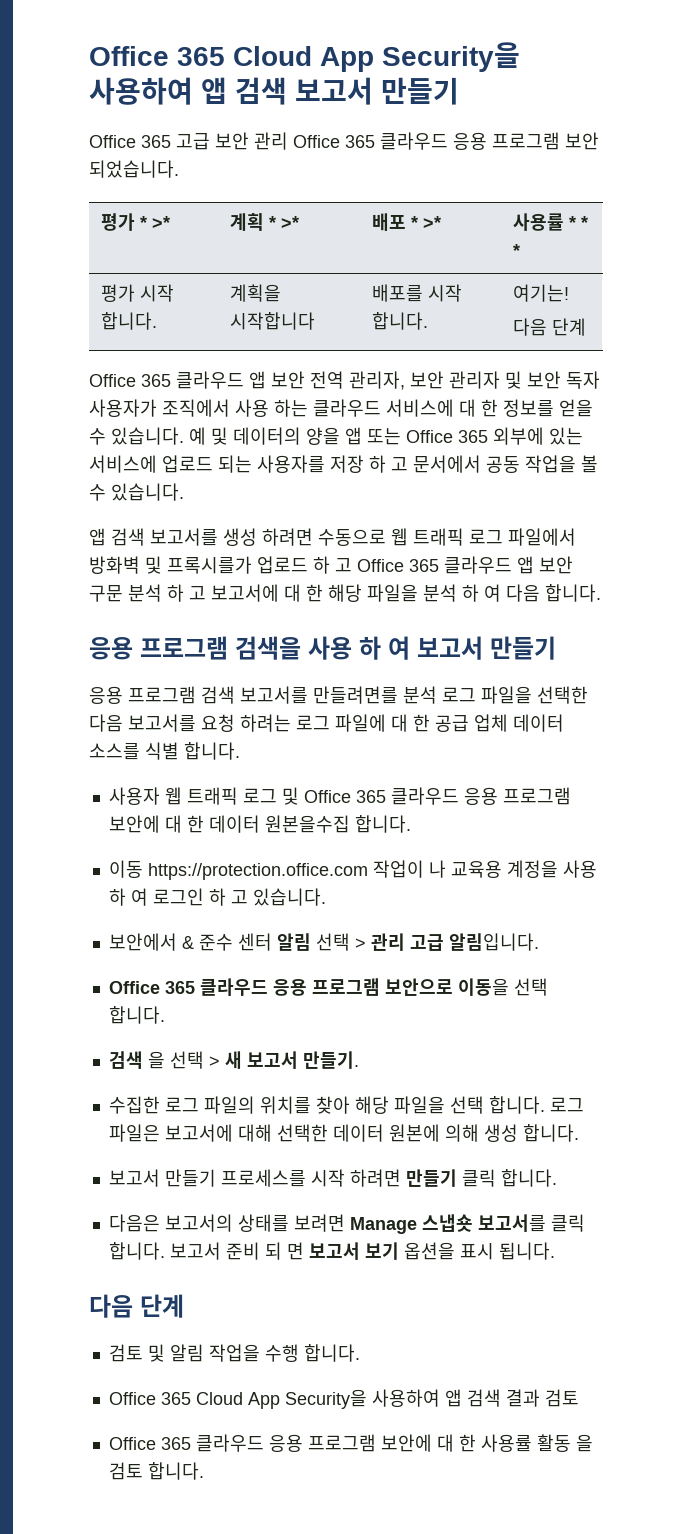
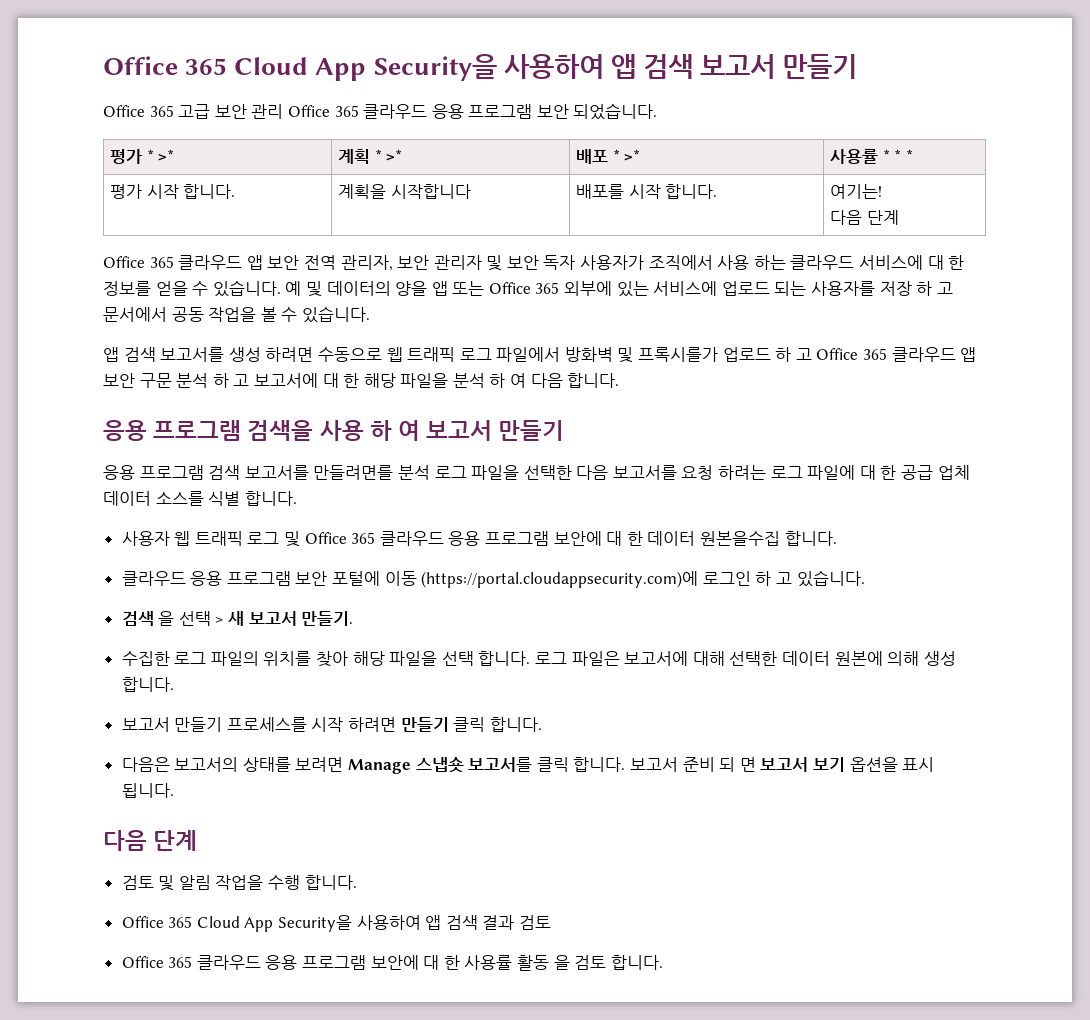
[108,860,597,880] [108,888,326,906] [108,933,539,951] [108,978,548,996] [108,1006,165,1024] 이동 https://protection.office.com 작업이 나 교육용 계정을 사용 하 여 로그인 하 고 있습니다. // 보안에서 & 준수 센터 알림 선택 > 관리 고급 알림입니다. // Office 365 클라우드 응용 프로그램 보안으로 이동을 선택 합니다. -> [121,570,865,588] 클라우드 응용 프로그램 보안 포털에 이동 (https://portal.cloudappsecurity.com)에 로그인 하 고 있습니다.

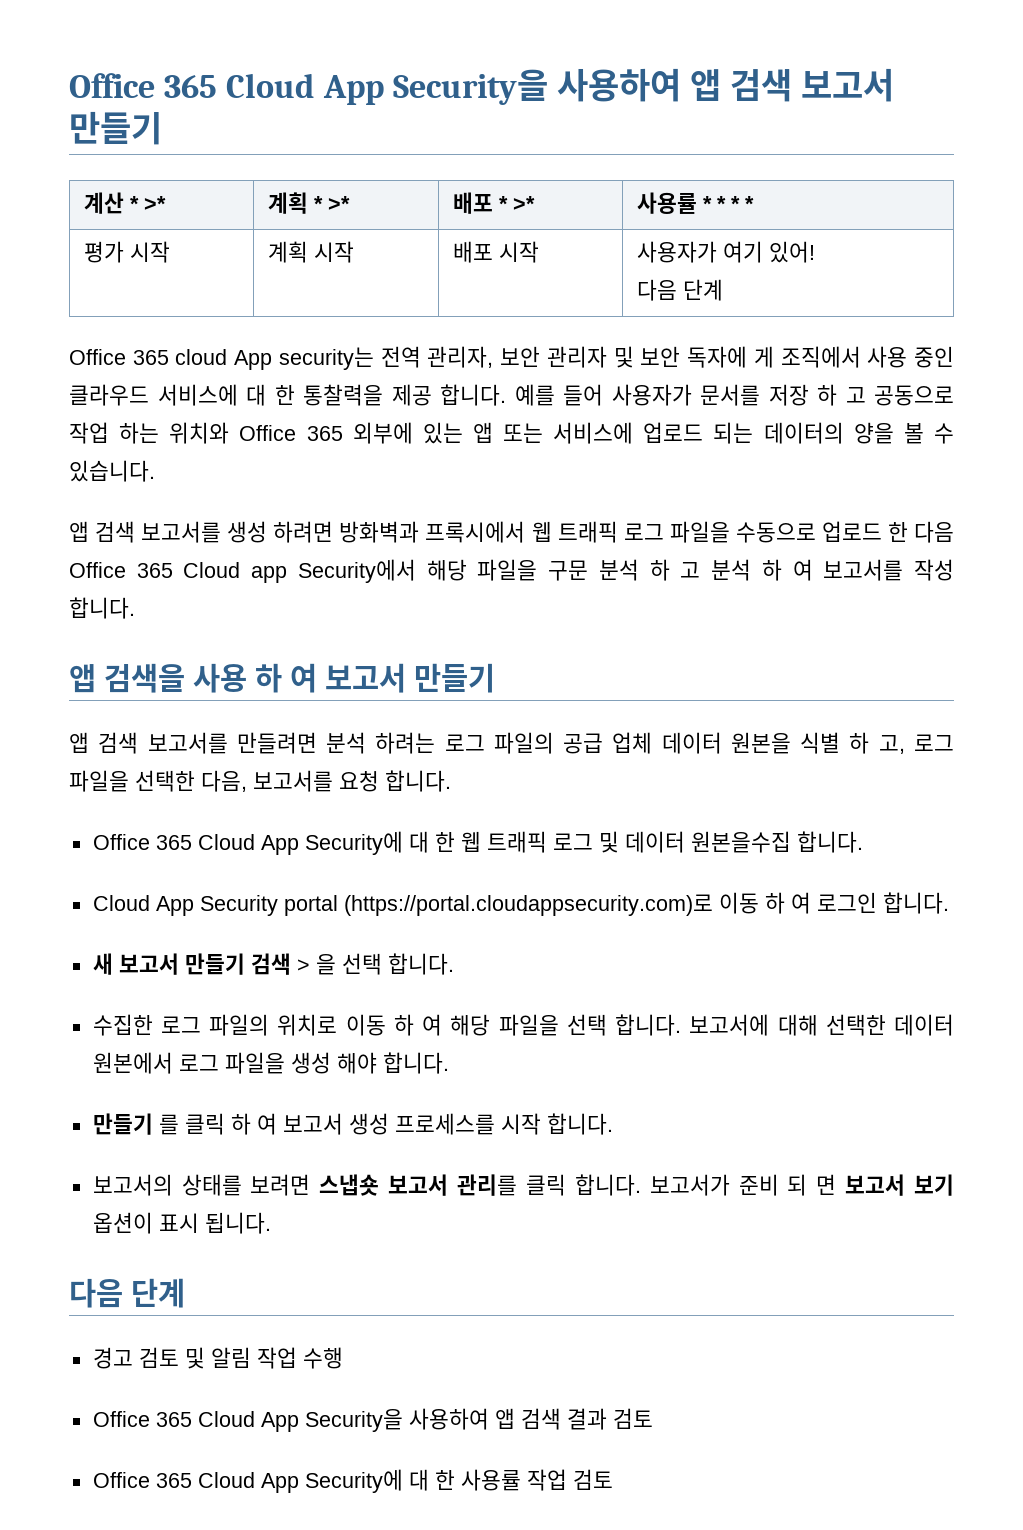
[103,103,658,120] [110,149,143,164] // Office 365 고급 보안 관리 Office 365 클라우드 응용 프로그램 보안 되었습니다. // 평가 -> [84,192,125,214] // 계산
(913, 155) none -> [745,196,755,211] *
[183,184,236,199] [338,184,471,199] [576,184,718,199] [830,184,883,199] 합니다. | 계획을 시작합니다 | 배포를 시작 합니다. | 여기는! -> [268,241,355,263] [453,241,540,263] [637,241,816,263] | 계획 시작 | 배포 시작 | 사용자가 여기 있어!
[178,255,300,270] 클라우드 앱 보안 -> [175,347,374,370] cloud App security는
[543,255,645,270] 독자 사용자가 -> [687,346,774,368] 독자에 게
[753,255,786,270] 하는 -> [914,346,955,368] 중인
[103,280,485,297] 정보를 얻을 수 있습니다. 예 및 데이터의 양을 앱 또는 -> [303,384,954,406] [69,422,230,444] 통찰력을 제공 합니다. 예를 들어 사용자가 문서를 저장 하 고 공동으로 작업 하는 위치와
(649, 289) none -> [472,422,544,443] 앱 또는
[811,281,953,296] [103,307,257,322] 사용자를 저장 하 고 문서에서 공동 작업을 -> [763,422,894,444] 데이터의 양을
[317,347,977,363] [103,373,449,388] 수동으로 웹 트래픽 로그 파일에서 방화벽 및 프록시를가 업로드 하 고 Office 365 클라우드 앱 보안 구문 분석 하 고 보고서에 대 한 해당 파일을 -> [339,521,954,543] [69,559,701,583] 방화벽과 프록시에서 웹 트래픽 로그 파일을 수동으로 업로드 한 다음 Office 365 Cloud app Security에서 해당 파일을 구문 분석 하 고
[530,373,620,388] [103,420,242,441] 다음 합니다. // 응용 프로그램 -> [823,559,955,581] [69,597,135,619] [69,664,96,693] 보고서를 작성 합니다. // 앱
[103,465,430,480] 응용 프로그램 검색 보고서를 만들려면를 분석 -> [69,732,905,754] 앱 검색 보고서를 만들려면 분석 하려는 로그 파일의 공급 업체 데이터 원본을 식별 하 고,
[576,465,609,480] 다음 -> [201,770,247,792] 다음,
[718,465,970,480] [103,491,297,506] [121,531,837,547] [121,570,865,588] [121,611,354,626] 하려는 로그 파일에 대 한 공급 업체 데이터 소스를 식별 합니다. // 사용자 웹 트래픽 로그 및 Office 365 클라우드 응용 프로그램 보안에 대 한 데이터 원본을수집 합니다. // 클라우드 응용 프로그램 보안 포털에 이동 (https://portal.cloudappsecurity.com)에 로그인 하 고 있습니다. // 검색 을 선택 > 새 보고서 만들기. -> [385,770,451,792] [92,831,863,855] [92,892,949,916] [92,953,454,975] 합니다. // Office 365 Cloud App Security에 대 한 웹 트래픽 로그 및 데이터 원본을수집 합니다. // Cloud App Security portal (https://portal.cloudappsecurity.com)로 이동 하 여 로그인 합니다. // 새 보고서 만들기 검색 > 을 선택 합니다.
[263,651,349,667] 위치를 찾아 -> [277,1014,443,1036] 위치로 이동 하 여
[535,651,620,666] 로그 파일은 -> (682, 1025) none
[834,651,956,666] [121,677,174,692] [121,717,542,732] [121,757,170,772] 원본에 의해 생성 합니다. // 보고서 만들기 프로세스를 시작 하려면 만들기 클릭 합니다. // 다음은 -> [92,1052,449,1074] [92,1113,613,1135] 원본에서 로그 파일을 생성 해야 합니다. // 만들기 를 클릭 하 여 보고서 생성 프로세스를 시작 합니다. //
[348,757,679,774] Manage 스냅숏 보고서를 클릭 합니다. 보고서 -> [319,1174,730,1196] 스냅숏 보고서 관리를 클릭 합니다. 보고서가
[849,757,898,772] 옵션을 -> [92,1212,153,1234] 옵션이
(198, 840) none -> [92,1347,133,1369] 경고
[215,875,264,890] 작업을 -> [256,1347,297,1369] 작업
[304,875,357,890] 합니다. -> (343, 1358) none
[196,955,663,971] 클라우드 응용 프로그램 보안에 대 한 사용률 활동 을 검토 합니다. -> [197,1469,613,1493] Cloud App Security에 대 한 사용률 작업 검토

